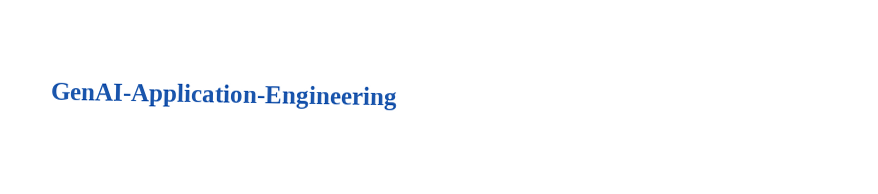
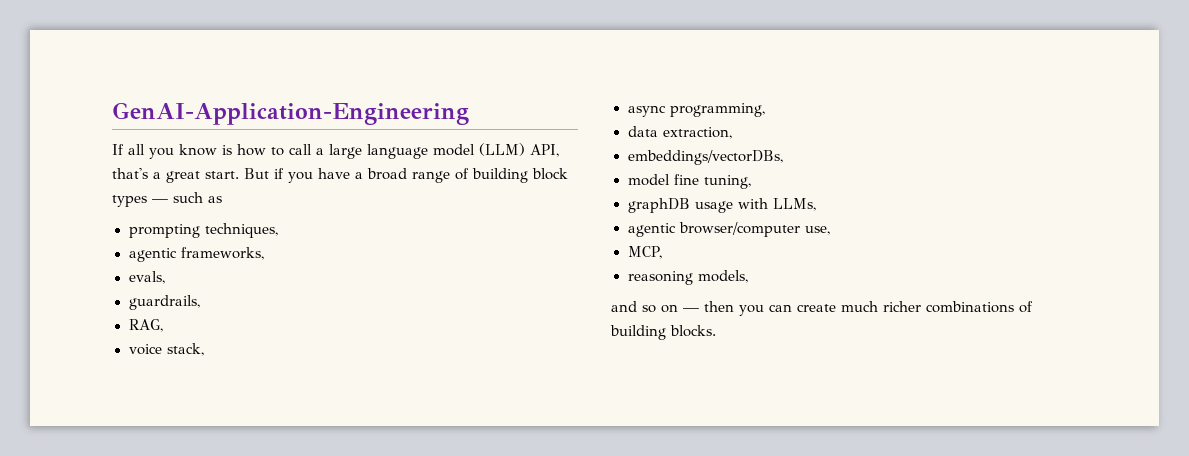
(398, 96) none -> [112,143,559,159] [112,168,568,183] [112,192,222,207] [128,223,278,238] [128,247,264,262] [128,271,165,284] [128,295,200,310] [128,319,163,332] [128,343,204,356] [627,103,765,117] [627,126,732,139] [627,150,783,165] [627,174,751,189] [627,198,816,213] [627,222,830,237] [627,246,663,259] [627,270,748,285] [611,301,1033,316] [610,325,716,340] // If all you know is how to call a large language model (LLM) API, that's a great start. But if you have a broad range of building block types — such as // prompting techniques, // agentic frameworks, // evals, // guardrails, // RAG, // voice stack, // async programming, // data extraction, // embeddings/vectorDBs, // model fine tuning, // graphDB usage with LLMs, // agentic browser/computer use, // MCP, // reasoning models, // and so on — then you can create much richer combinations of building blocks.

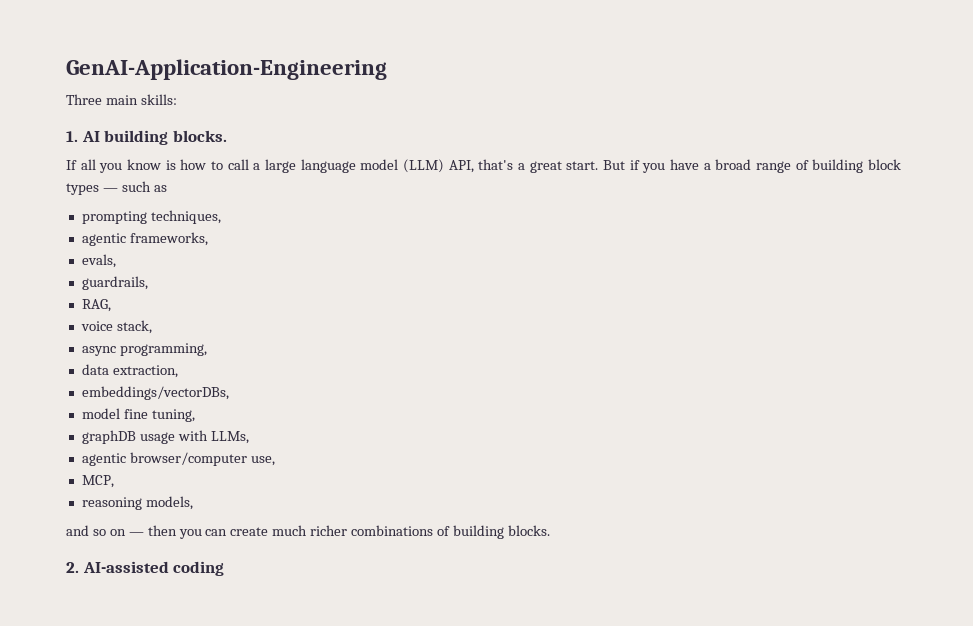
(469, 113) none -> [66,94,177,105] [66,130,227,145] // Three main skills: // 1. AI building blocks.
(716, 331) none -> [66,561,225,576] // 2. AI-assisted coding

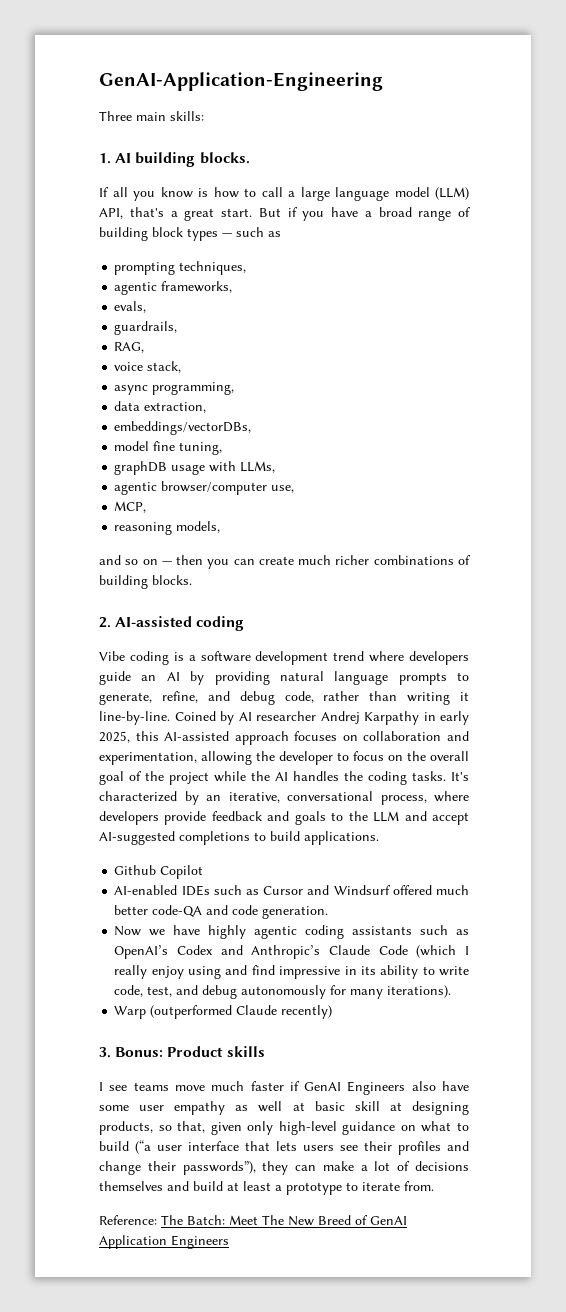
(225, 568) none -> [99,651,469,665] [99,671,469,685] [99,691,469,705] [99,711,469,725] [99,731,469,745] [99,751,469,765] [99,771,469,785] [99,791,469,805] [99,811,470,825] [99,831,379,845] [114,865,204,879] [114,885,469,896] [114,905,329,919] [114,925,469,939] [114,945,469,959] [114,965,470,979] [114,985,452,999] [114,1005,333,1019] [99,1046,265,1058] [99,1081,470,1095] [99,1101,469,1115] [99,1121,469,1135] [99,1140,469,1155] [99,1161,469,1175] [99,1181,434,1195] [99,1215,407,1226] [99,1235,229,1249] // Vibe coding is a software development trend where developers guide an AI by providing natural language prompts to generate, refine, and debug code, rather than writing it line-by-line. Coined by AI researcher Andrej Karpathy in early 2025, this AI-assisted approach focuses on collaboration and experimentation, allowing the developer to focus on the overall goal of the project while the AI handles the coding tasks. It's characterized by an iterative, conversational process, where developers provide feedback and goals to the LLM and accept AI-suggested completions to build applications. // Github Copilot // AI-enabled IDEs such as Cursor and Windsurf offered much better code-QA and code generation. // Now we have highly agentic coding assistants such as OpenAI’s Codex and Anthropic’s Claude Code (which I really enjoy using and find impressive in its ability to write code, test, and debug autonomously for many iterations). // Warp (outperformed Claude recently) // 3. Bonus: Product skills // I see teams move much faster if GenAI Engineers also have some user empathy as well at basic skill at designing products, so that, given only high-level guidance on what to build (“a user interface that lets users see their profiles and change their passwords”), they can make a lot of decisions themselves and build at least a prototype to iterate from. // Reference: The Batch: Meet The New Breed of GenAI Application Engineers

